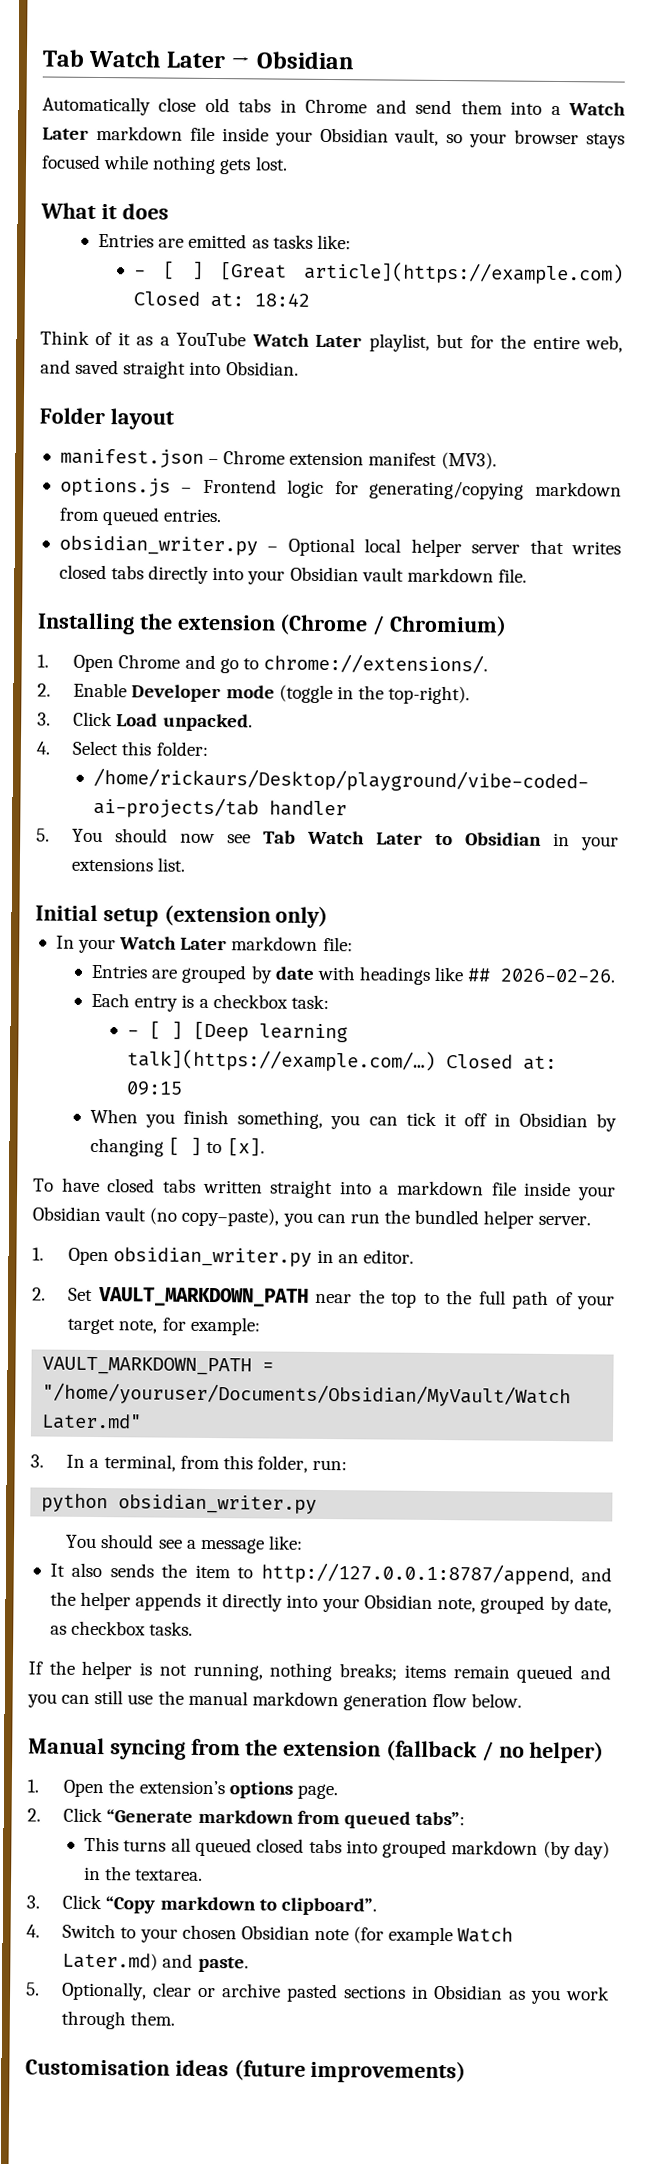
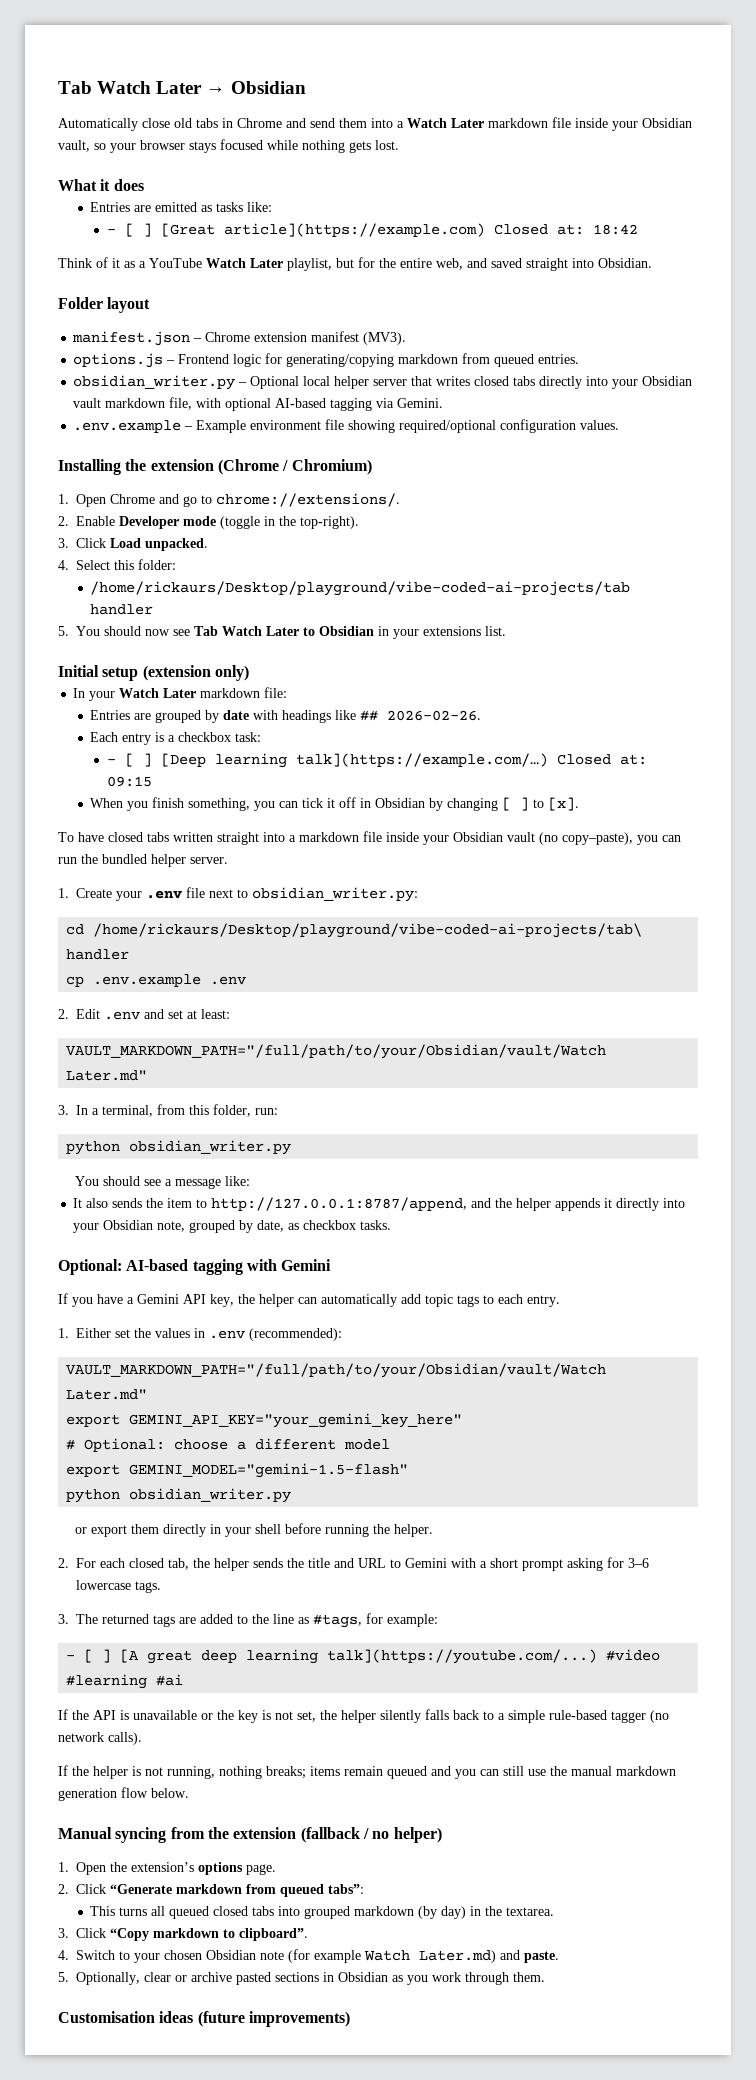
[497,568,527,583] file. -> [169,397,444,411] [73,419,620,433] file, with optional AI-based tagging via Gemini. // .env.example – Example environment file showing required/optional configuration values.
[68,1247,414,1267] [32,1287,616,1310] [67,1316,260,1336] [42,1356,275,1376] [42,1382,572,1408] Open obsidian_writer.py in an editor. // 2. Set VAULT_MARKDOWN_PATH near the top to the full path of your target note, for example: // VAULT_MARKDOWN_PATH = "/home/youruser/Documents/Obsidian/MyVault/Watch -> [76,887,418,902] [66,923,643,938] [66,949,130,960] [66,974,247,987] [58,1009,230,1020] [66,1044,607,1059] Create your .env file next to obsidian_writer.py: // cd /home/rickaurs/Desktop/playground/vibe-coded-ai-projects/tab\ handler // cp .env.example .env // 2. Edit .env and set at least: // VAULT_MARKDOWN_PATH="/full/path/to/your/Obsidian/vault/Watch
(194, 1628) none -> [58,1259,332,1275] [58,1293,560,1307] [58,1328,342,1341] [66,1363,607,1378] [66,1389,148,1400] [66,1413,463,1428] [66,1438,391,1452] [66,1463,409,1478] [66,1488,292,1503] [74,1523,433,1537] [58,1557,649,1571] [76,1580,161,1593] [58,1613,438,1628] [66,1649,661,1664] [66,1674,184,1689] [58,1709,669,1723] [58,1732,142,1745] // Optional: AI-based tagging with Gemini // If you have a Gemini API key, the helper can automatically add topic tags to each entry. // 1. Either set the values in .env (recommended): // VAULT_MARKDOWN_PATH="/full/path/to/your/Obsidian/vault/Watch Later.md" // export GEMINI_API_KEY="your_gemini_key_here" // # Optional: choose a different model // export GEMINI_MODEL="gemini-1.5-flash" // python obsidian_writer.py // or export them directly in your shell before running the helper. // 2. For each closed tab, the helper sends the title and URL to Gemini with a short prompt asking for 3–6 lowercase tags. // 3. The returned tags are added to the line as #tags, for example: // - [ ] [A great deep learning talk](https://youtube.com/...) #video #learning #ai // If the API is unavailable or the key is not set, the helper silently falls back to a simple rule-based tagger (no network calls).

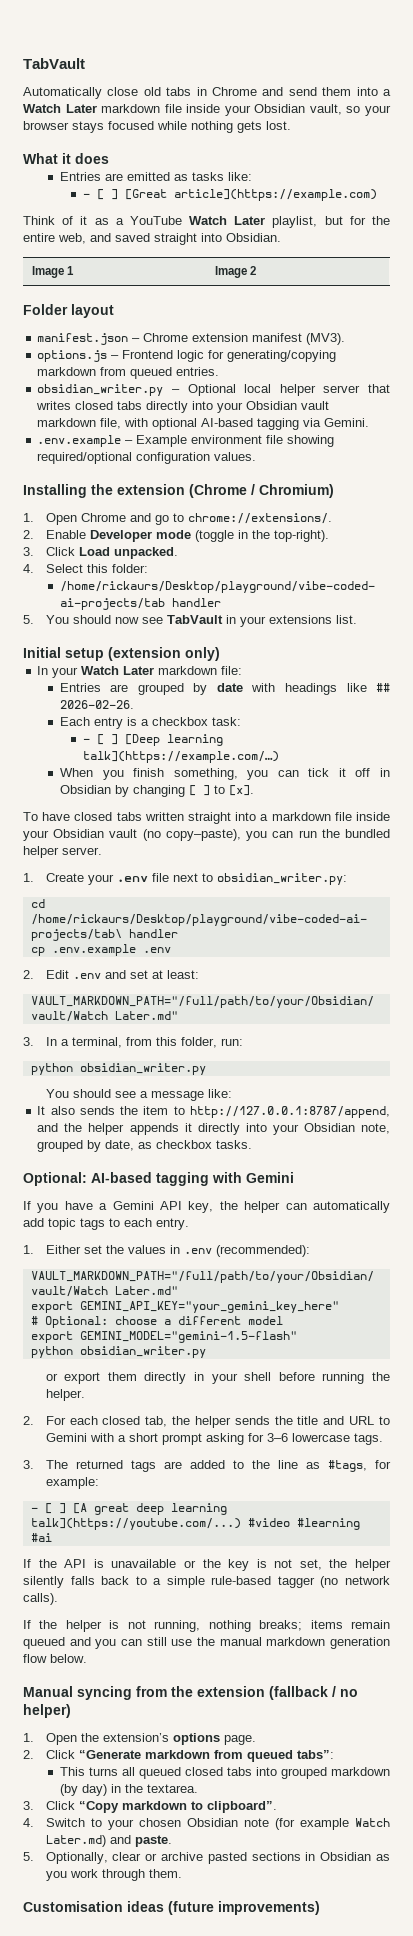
[58,81,306,94] Tab Watch Later → Obsidian -> [23,58,85,69] TabVault
[493,224,638,235] Closed at: 18:42 -> (377, 195) none
(652, 263) none -> [32,266,75,278] [215,266,257,278] // Image 1 | Image 2
[194,626,374,636] Tab Watch Later to Obsidian -> [166,615,223,624] TabVault
[556,754,647,765] [106,776,152,787] Closed at: 09:15 -> (279, 757) none

